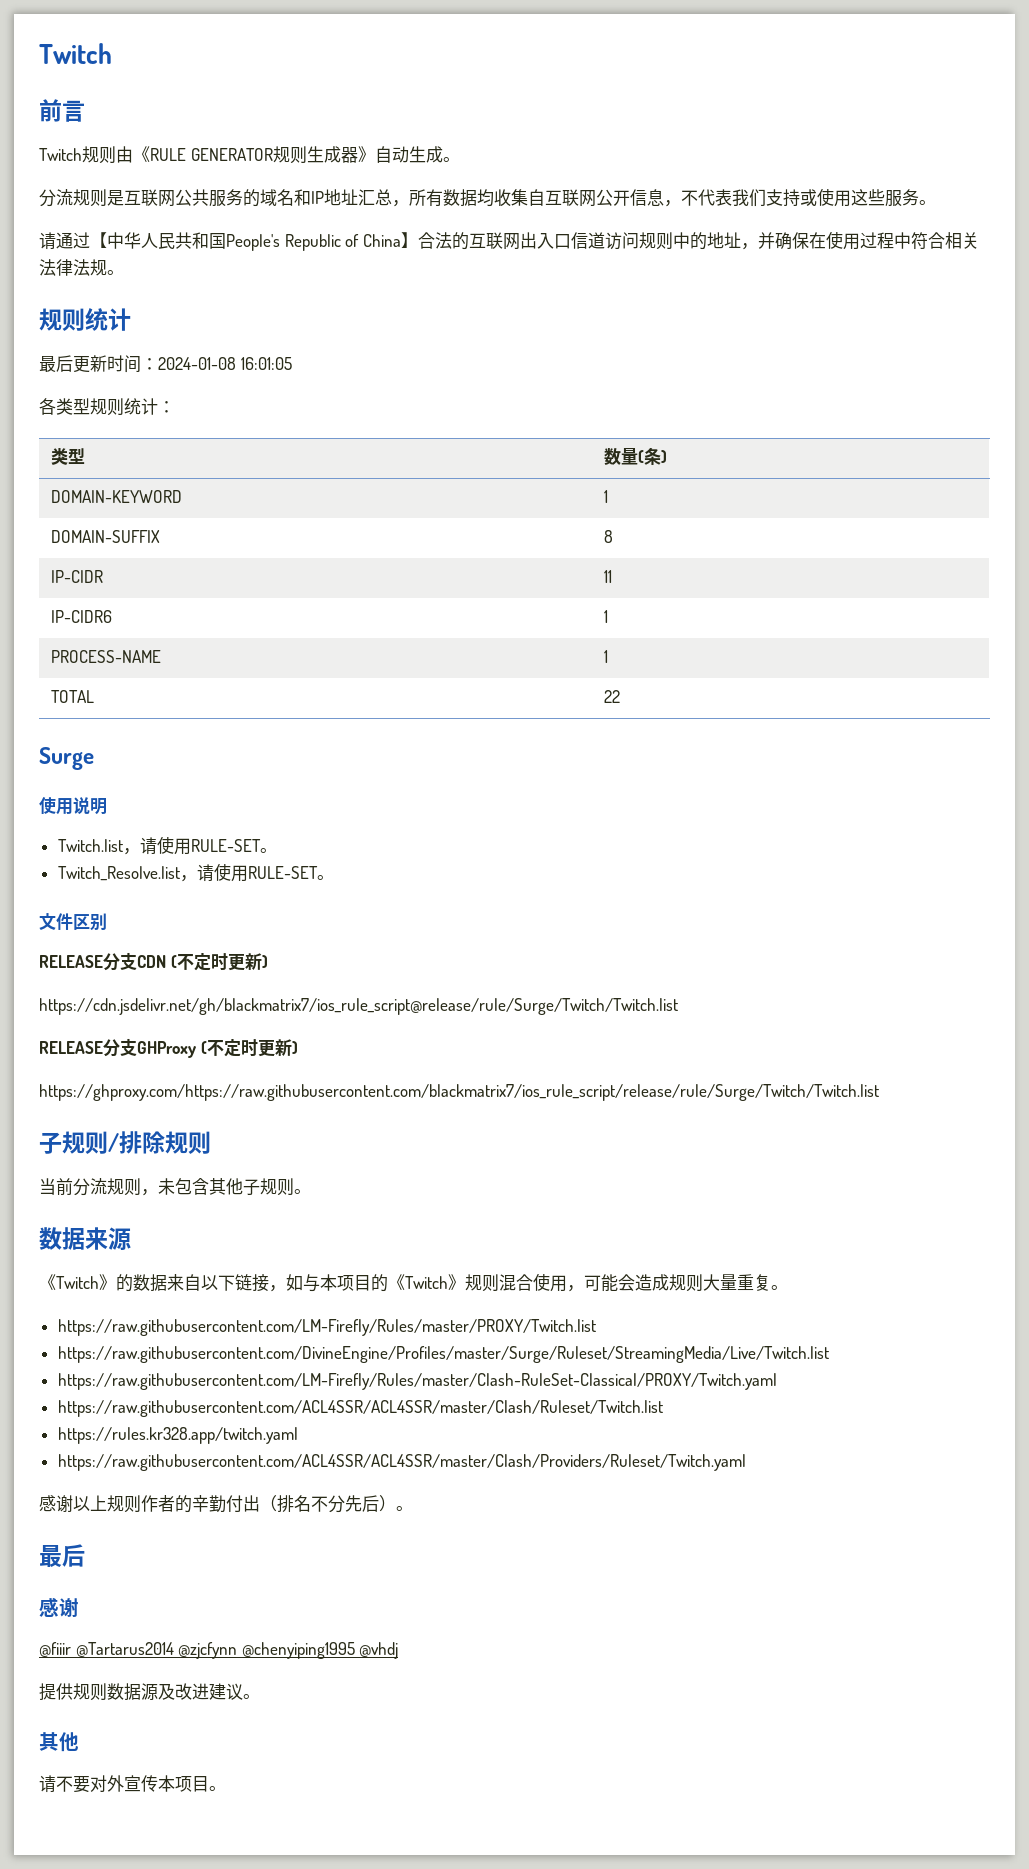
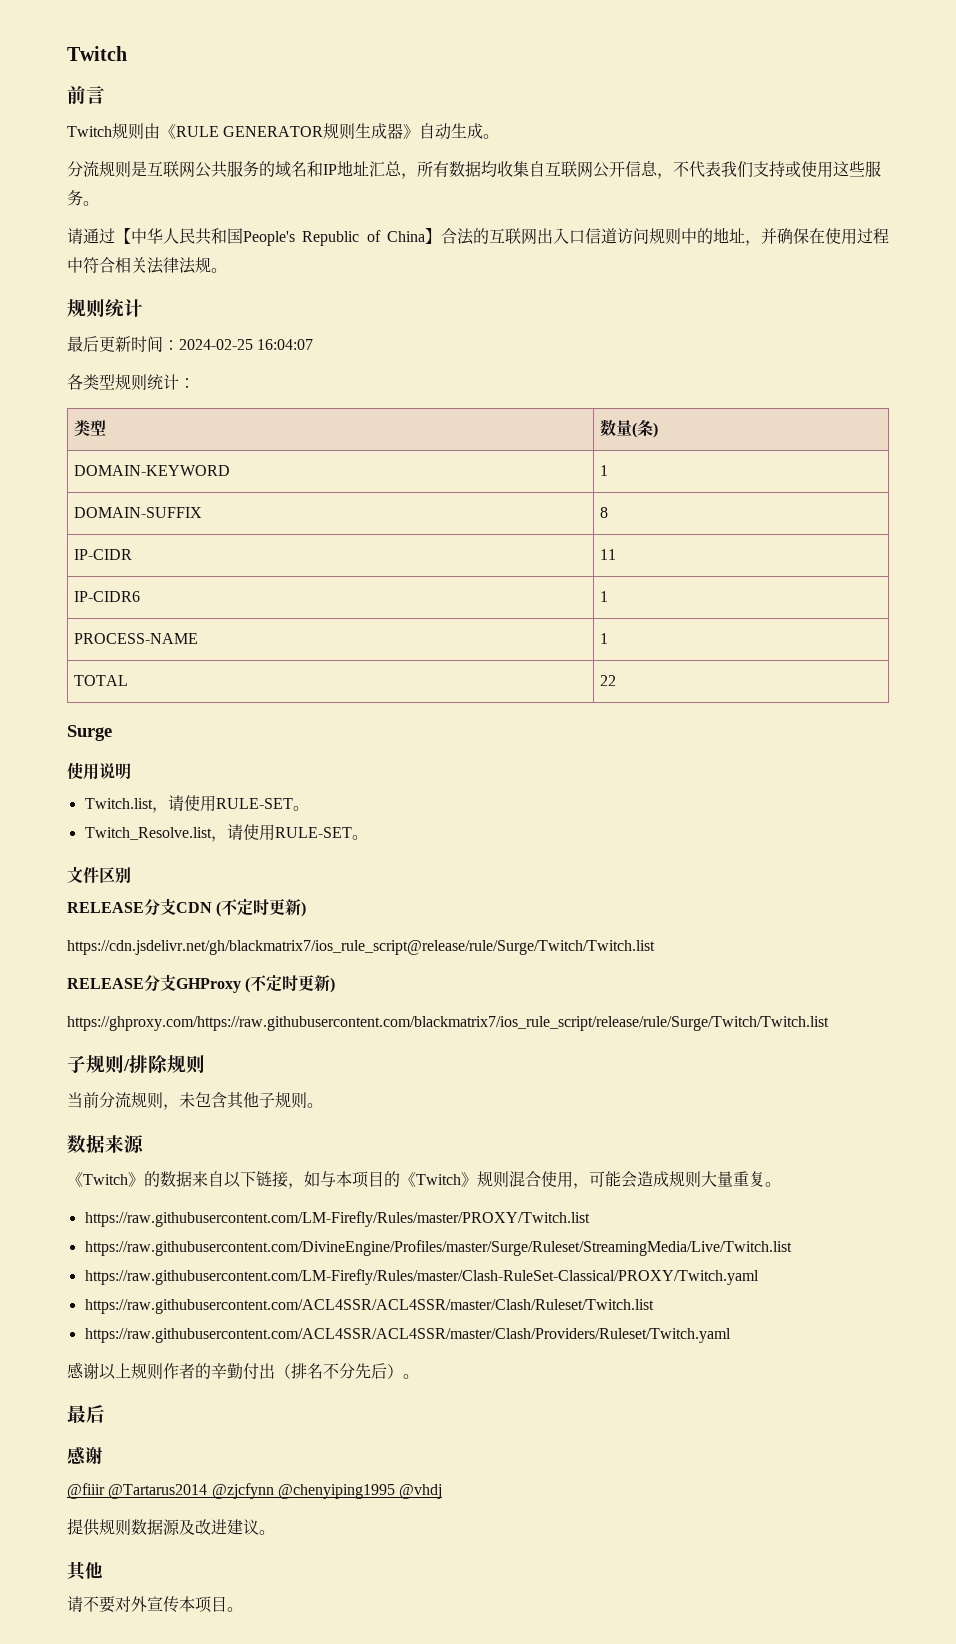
[158,357,292,370] 2024-01-08 16:01:05 -> [179,339,314,350] 2024-02-25 16:04:07
[57,1427,298,1444] // https://rules.kr328.app/twitch.yaml -> (654, 1306) none

